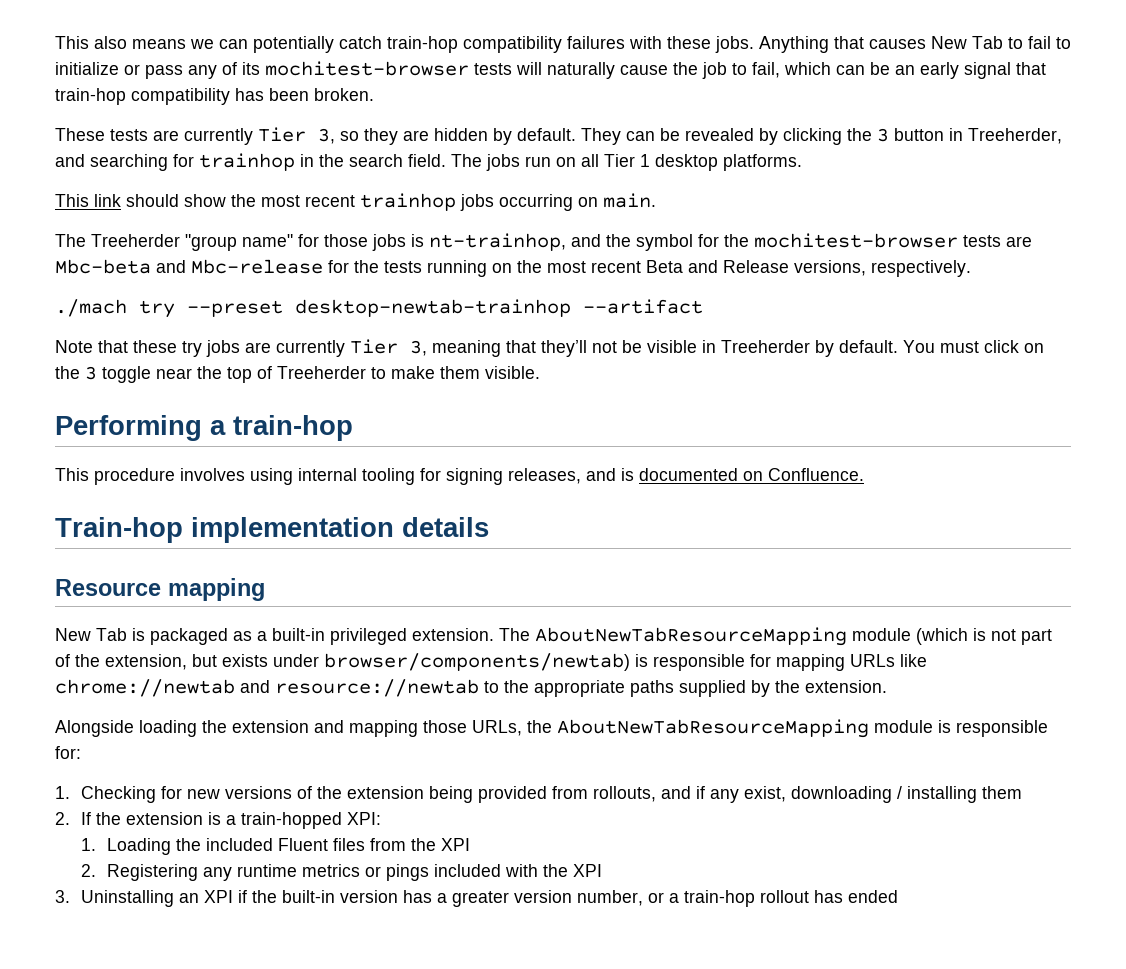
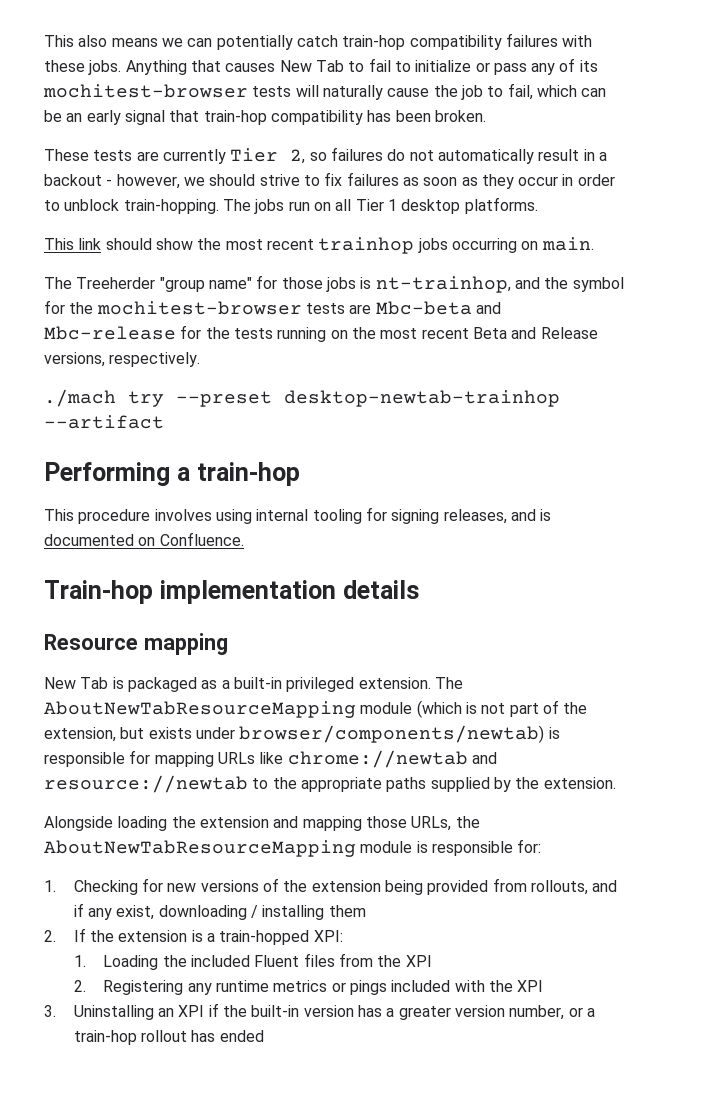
[318,128,1062,145] [55,153,446,171] 3, so they are hidden by default. They can be revealed by clicking the 3 button in Treeherder, and searching for trainhop in the search field. -> [290,147,607,164] [44,172,615,189] [44,199,219,214] 2, so failures do not automatically result in a backout - however, we should strive to fix failures as soon as they occur in order to unblock train-hopping.
[55,339,1044,357] [55,366,540,383] // Note that these try jobs are currently Tier 3, meaning that they’ll not be visible in Treeherder by default. You must click on the 3 toggle near the top of Treeherder to make them visible. -> (164, 422) none

